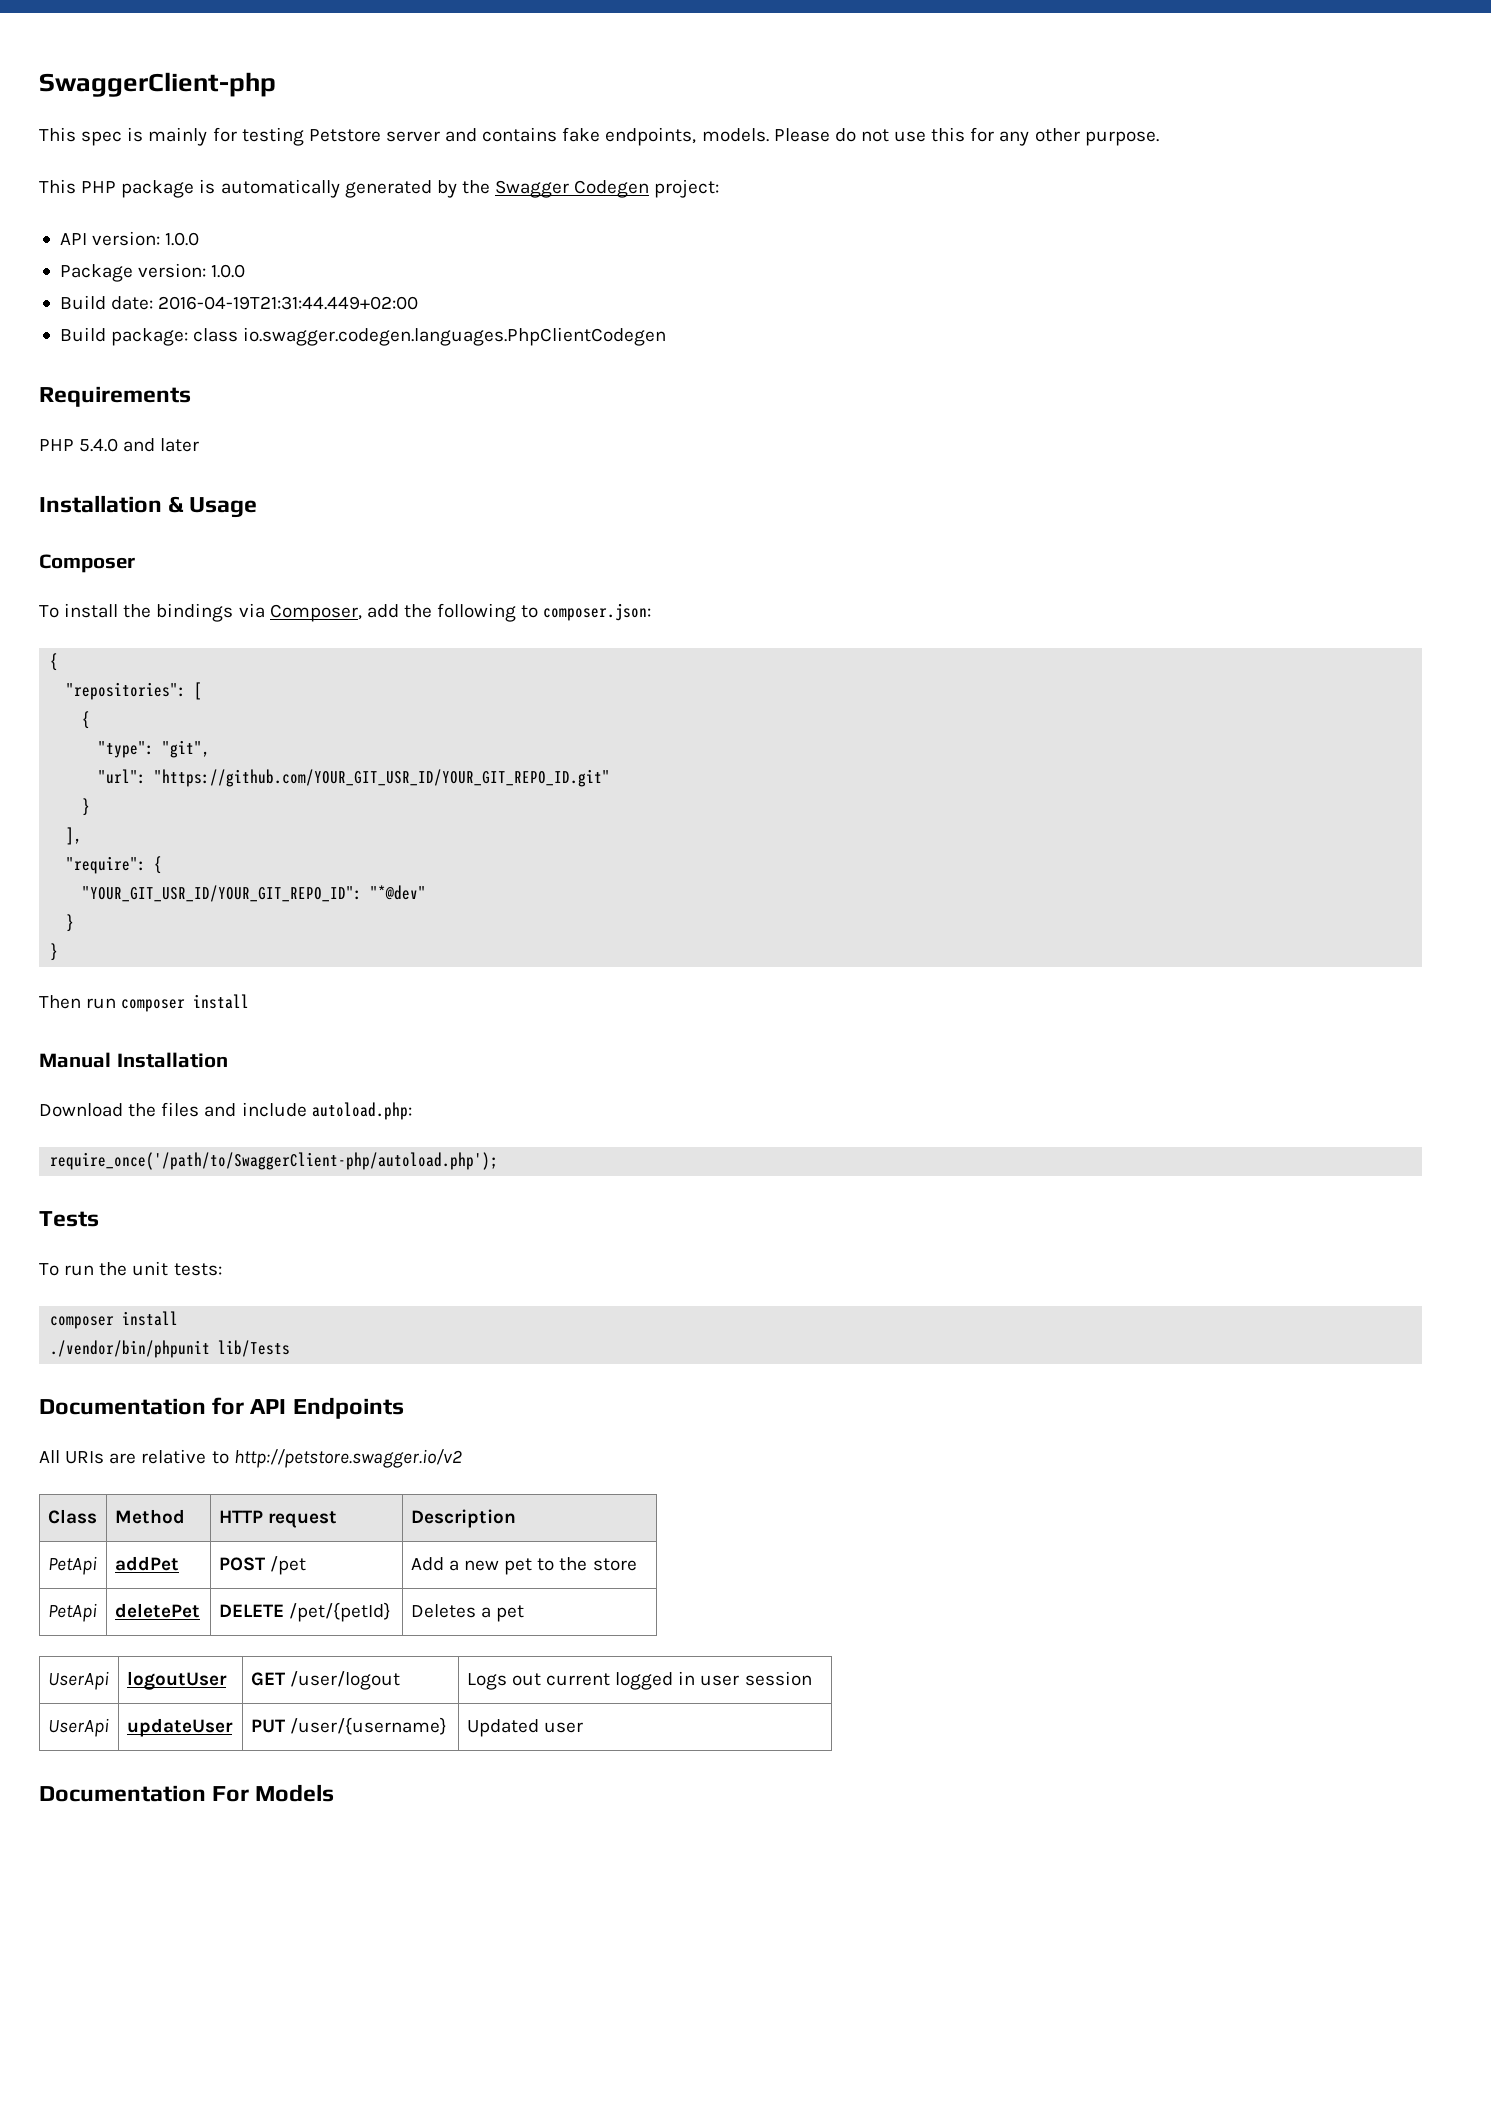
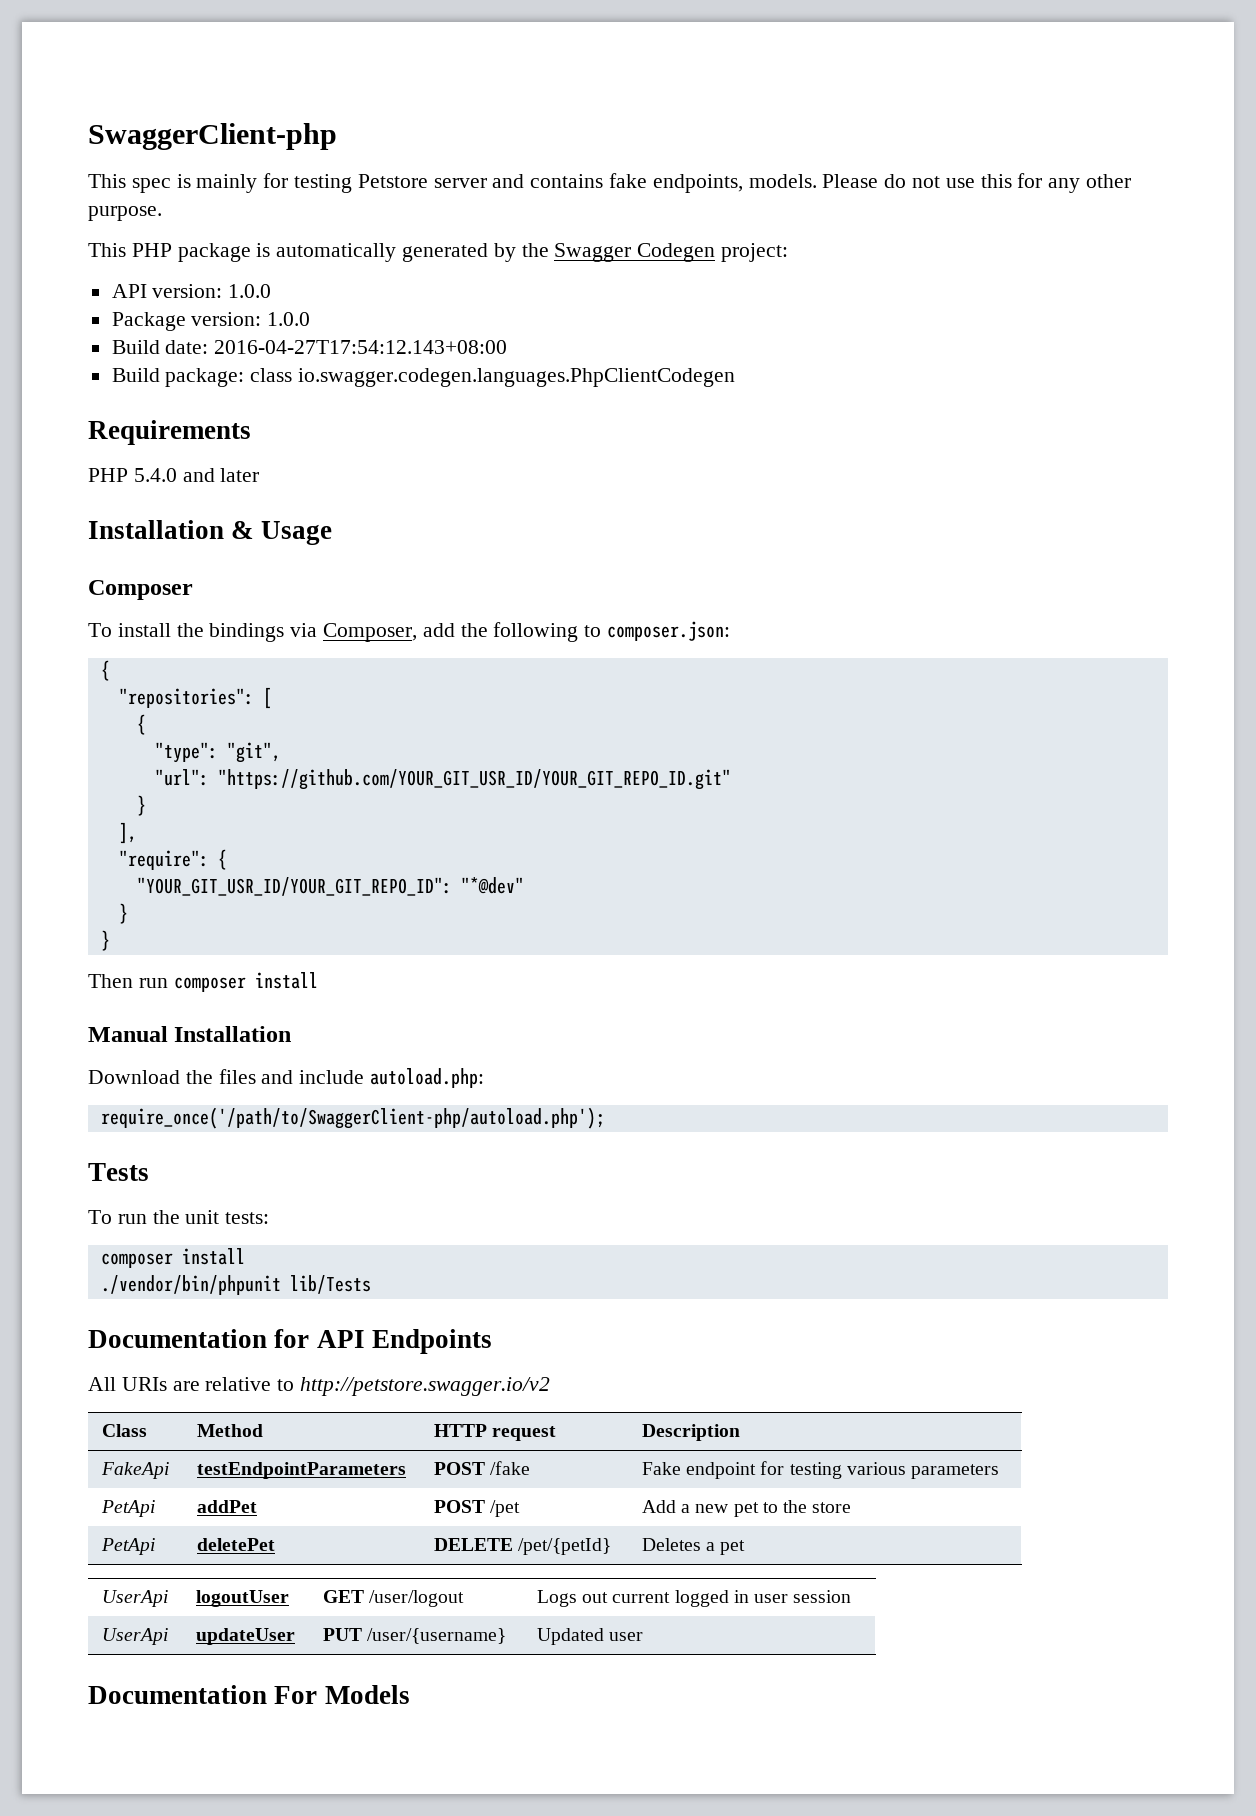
[158,296,419,310] 2016-04-19T21:31:44.449+02:00 -> [214,340,508,354] 2016-04-27T17:54:12.143+08:00
(516, 1518) none -> [100,1462,169,1479] [196,1462,406,1479] [433,1461,531,1475] [641,1461,1000,1479] // FakeApi | testEndpointParameters | POST /fake | Fake endpoint for testing various parameters

